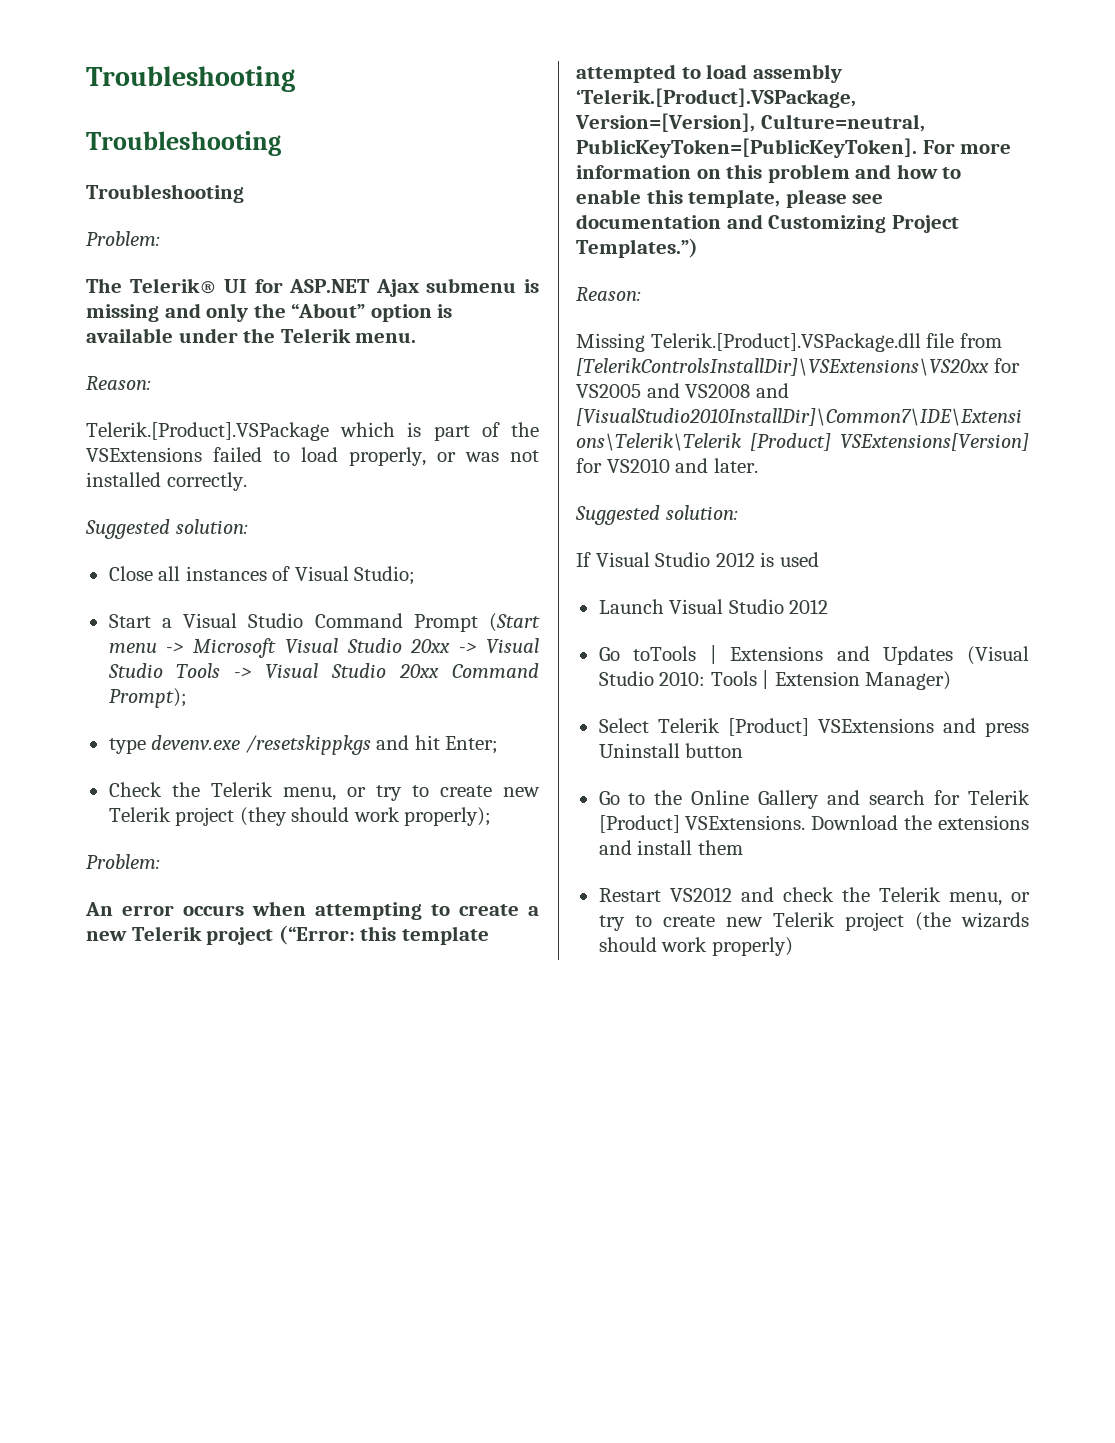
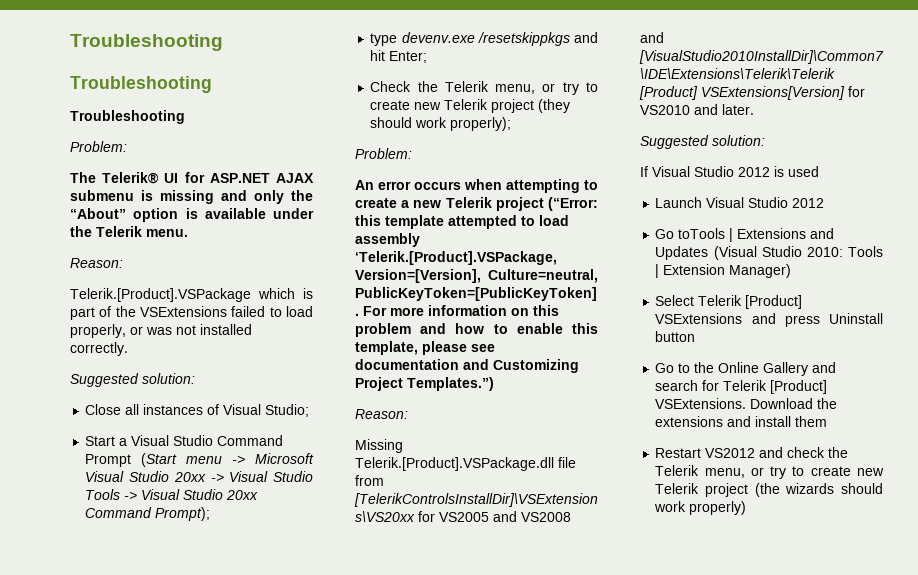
[375,279,419,297] Ajax -> [276,173,314,183] AJAX

